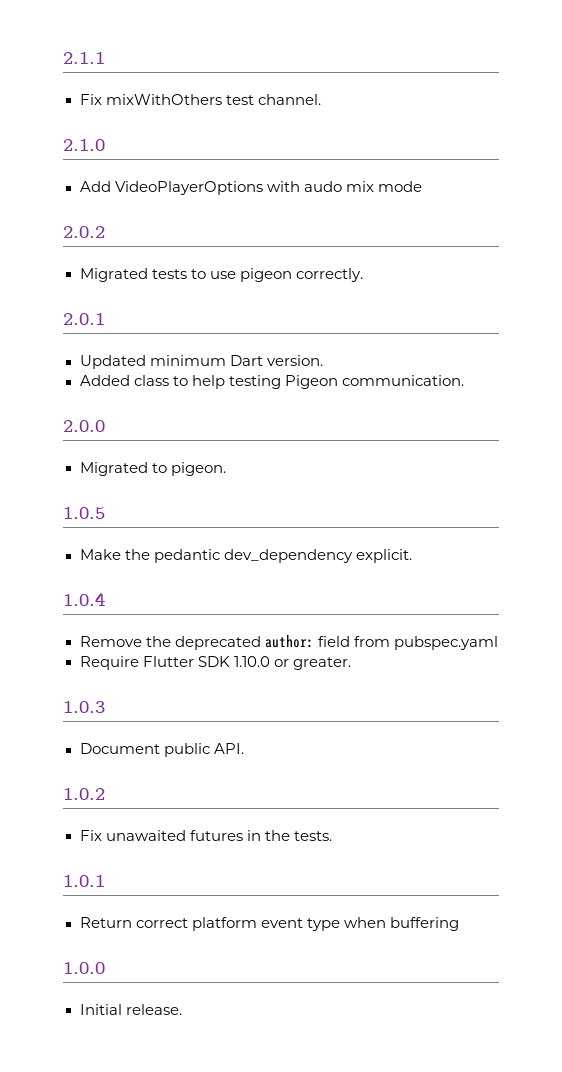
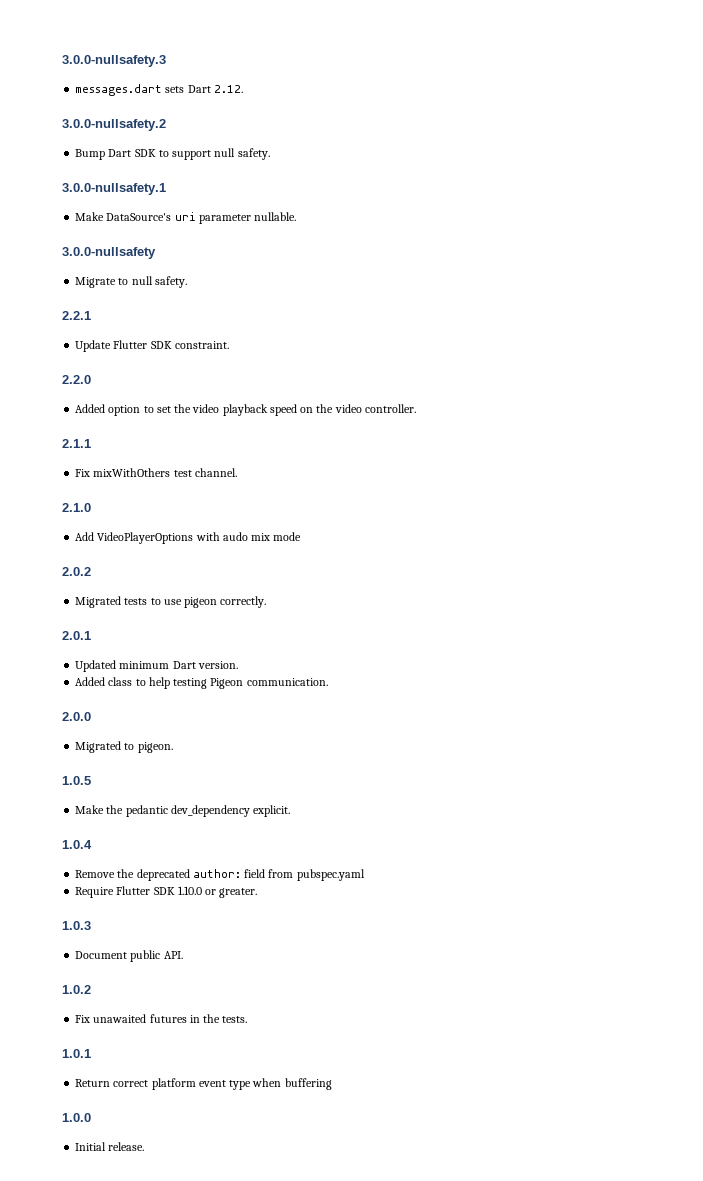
(63, 58) none -> [62,55,166,67] [75,84,243,96] [62,119,166,131] [75,148,270,160] [62,183,166,195] [75,212,297,224] [62,247,156,259] [75,276,187,288] [62,311,91,320] [75,340,229,352] [62,375,91,384] [75,404,416,416] 3.0.0-nullsafety.3 // messages.dart sets Dart 2.12. // 3.0.0-nullsafety.2 // Bump Dart SDK to support null safety. // 3.0.0-nullsafety.1 // Make DataSource's uri parameter nullable. // 3.0.0-nullsafety // Migrate to null safety. // 2.2.1 // Update Flutter SDK constraint. // 2.2.0 // Added option to set the video playback speed on the video controller. //

